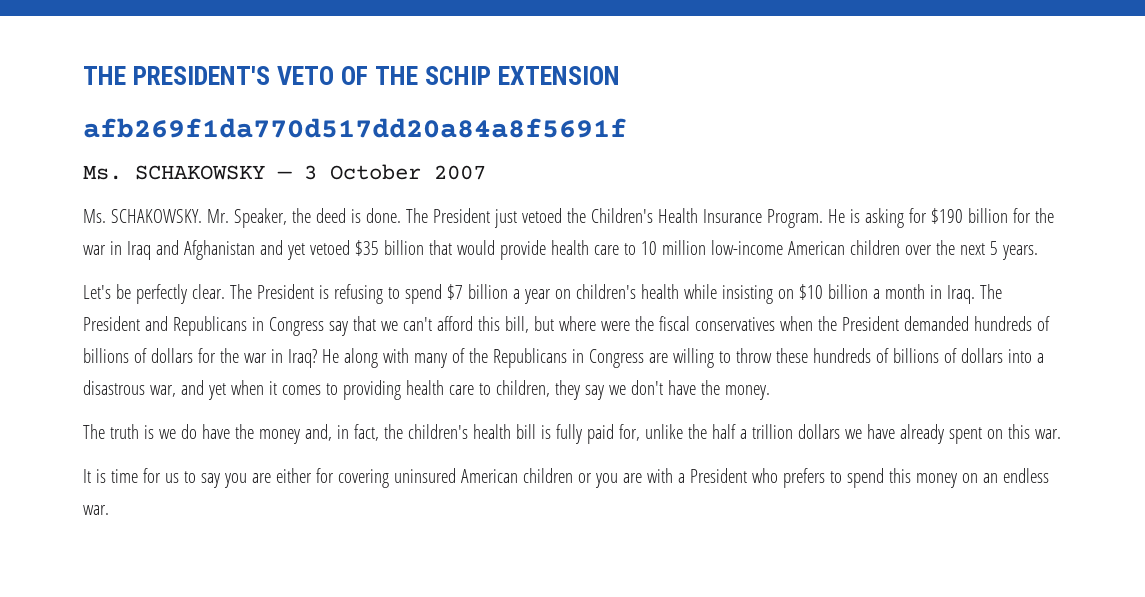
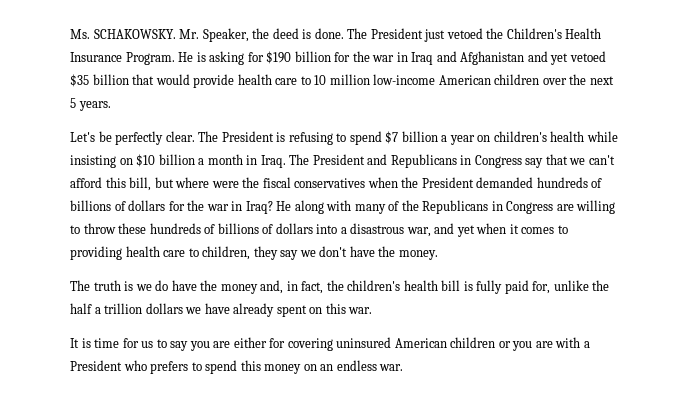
[83,66,621,85] [83,118,627,138] [83,164,486,180] THE PRESIDENT'S VETO OF THE SCHIP EXTENSION // afb269f1da770d517dd20a84a8f5691f // Ms. SCHAKOWSKY — 3 October 2007 // -> (70, 34) none

